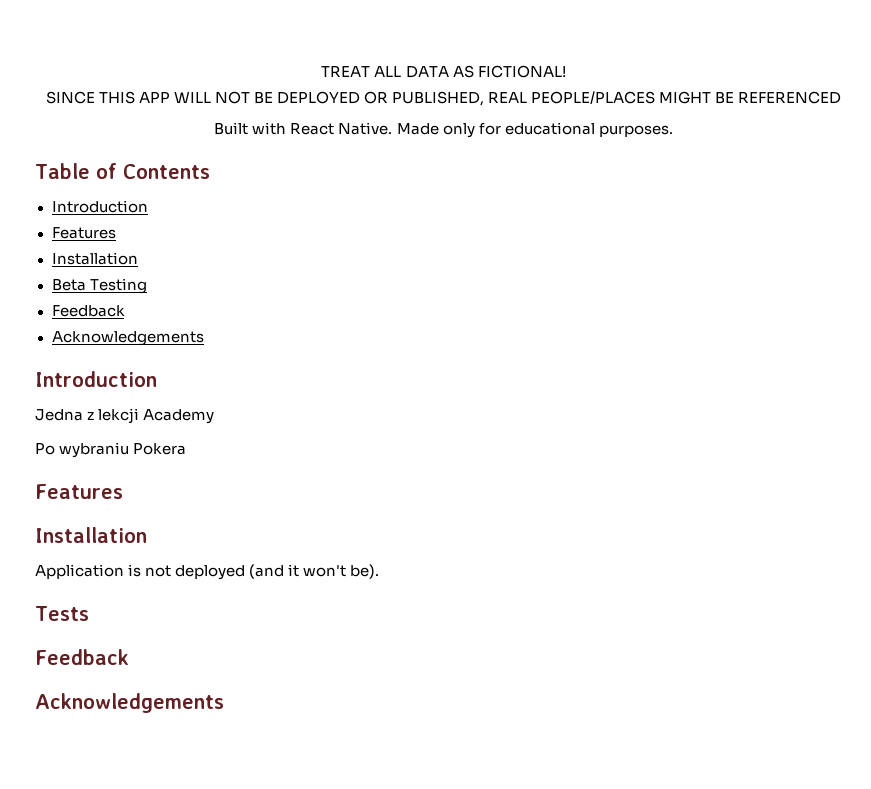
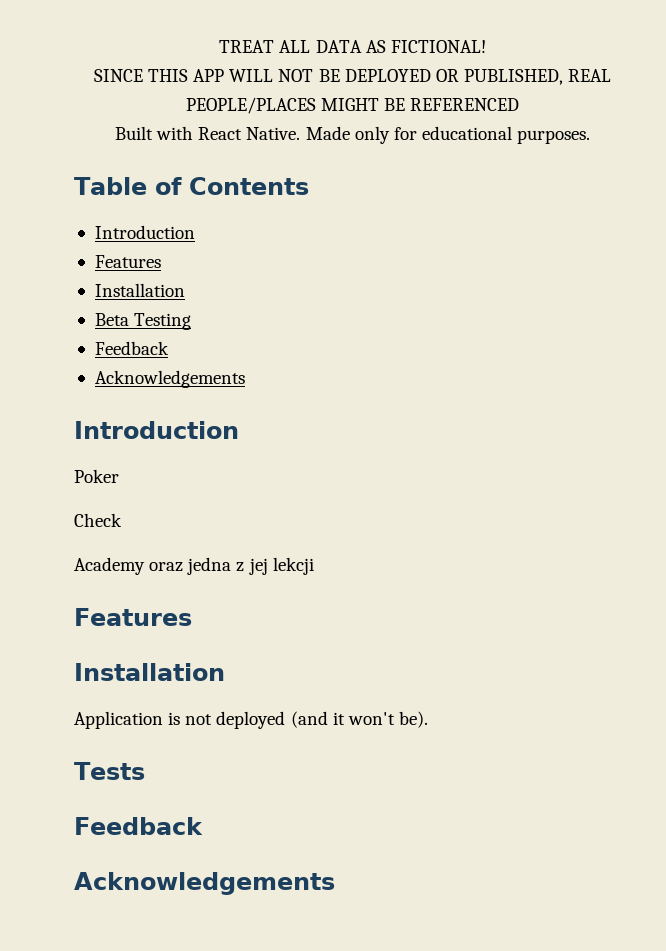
[35,408,215,424] [35,442,187,458] Jedna z lekcji Academy // Po wybraniu Pokera -> [74,469,119,483] [74,513,122,527] [74,557,314,575] Poker // Check // Academy oraz jedna z jej lekcji

